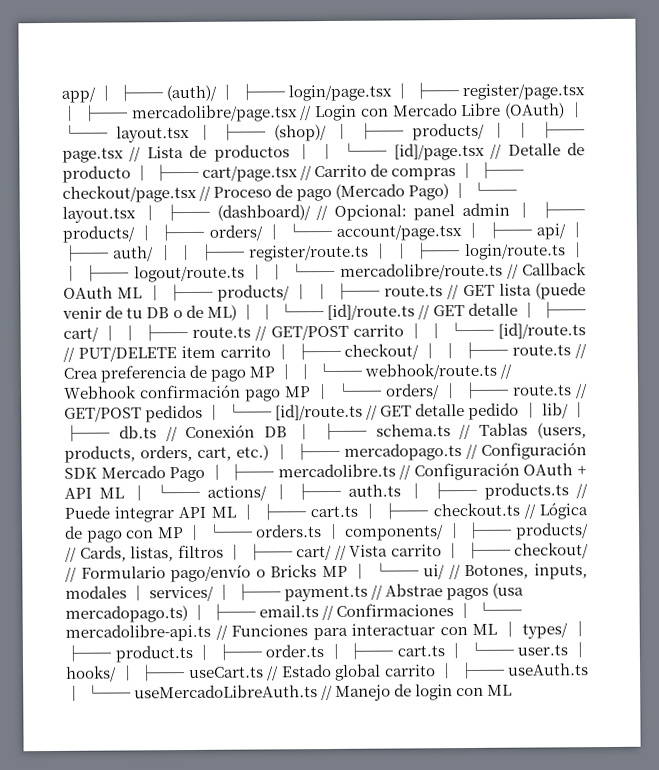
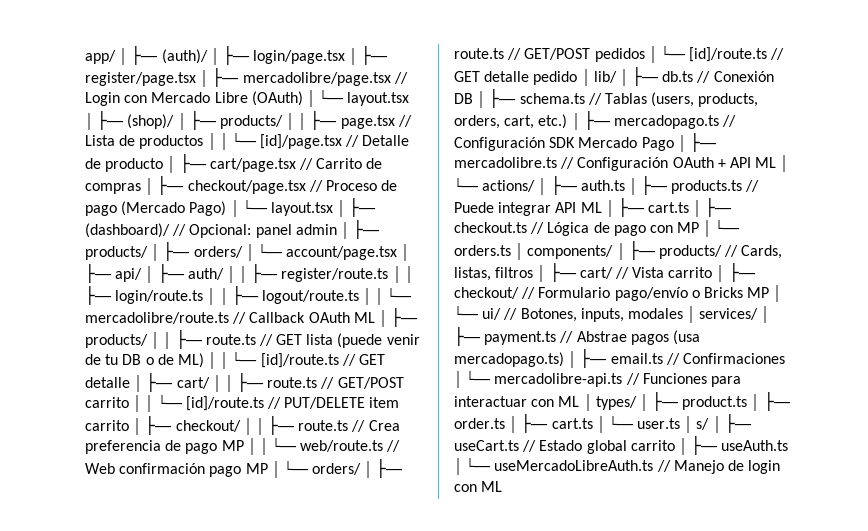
[364,362,513,380] [63,385,137,399] webhook/route.ts // Webhook -> [300,440,401,452] [85,463,115,474] web/route.ts // Web
[66,665,117,682] hooks/ -> [696,418,710,430] s/

